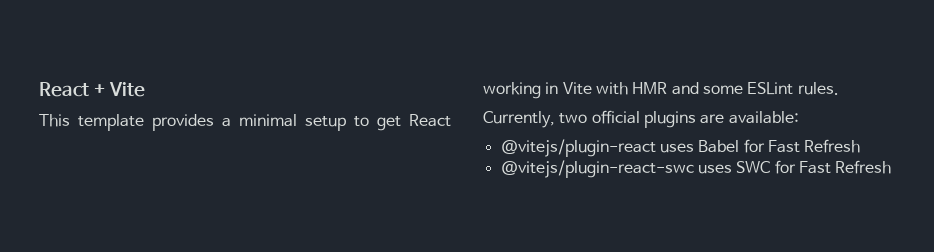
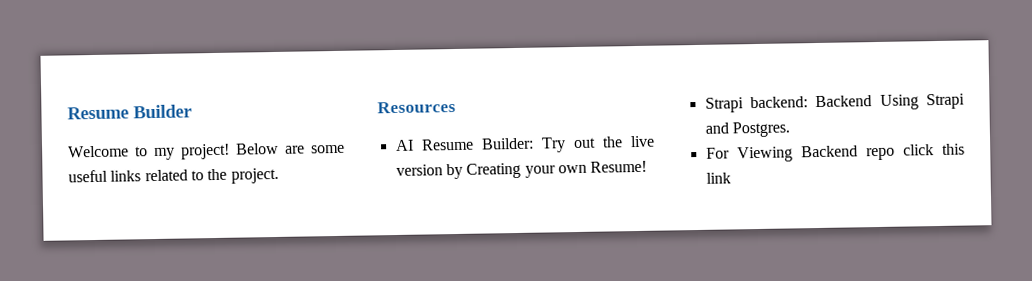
[39,82,145,97] [39,114,451,131] [483,82,839,99] [483,110,799,128] [500,139,861,157] [500,160,892,178] React + Vite // This template provides a minimal setup to get React working in Vite with HMR and some ESLint rules. // Currently, two official plugins are available: // @vitejs/plugin-react uses Babel for Fast Refresh // @vitejs/plugin-react-swc uses SWC for Fast Refresh -> [67,104,192,120] [68,142,345,161] [68,167,279,184] [377,101,456,114] [394,135,655,153] [395,160,648,180] [704,93,965,113] [704,121,790,138] [705,143,965,163] [705,172,731,184] Resume Builder // Welcome to my project! Below are some useful links related to the project. // Resources // AI Resume Builder: Try out the live version by Creating your own Resume! // Strapi backend: Backend Using Strapi and Postgres. // For Viewing Backend repo click this link

